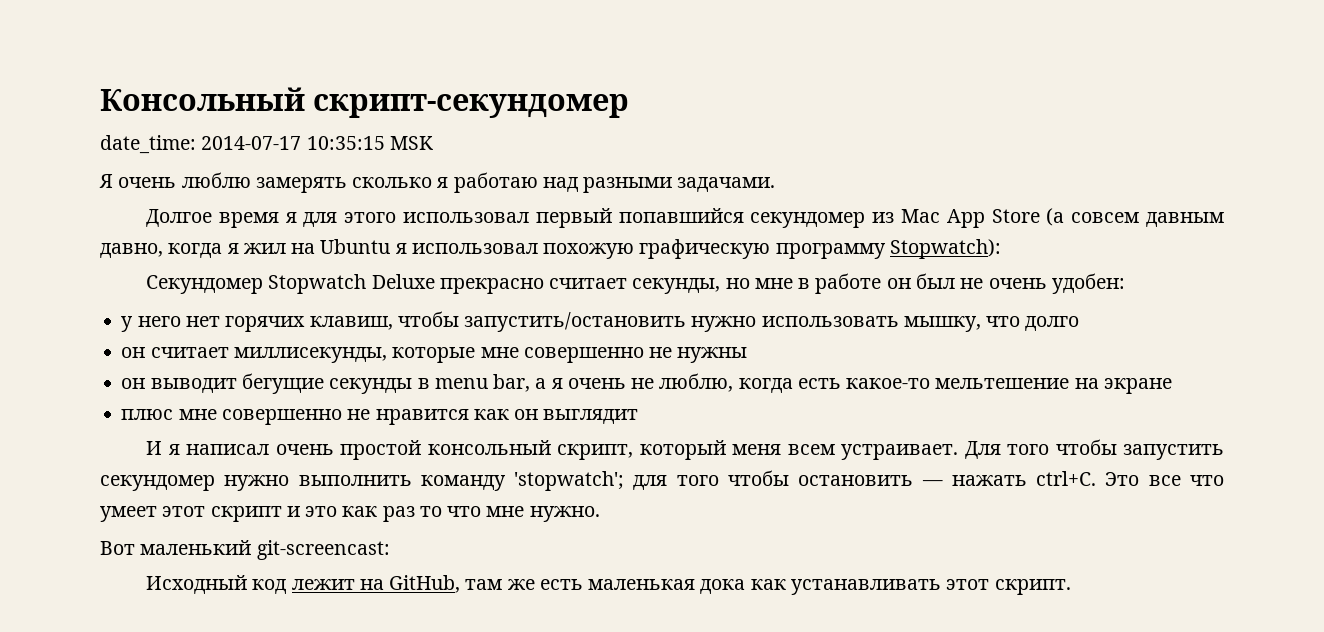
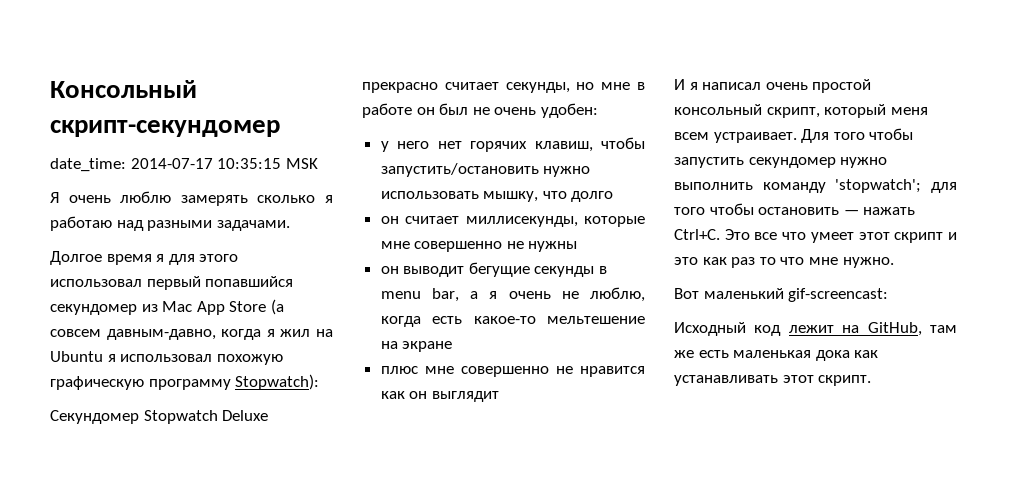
[1146,212,1225,227] [100,243,163,258] давным давно, -> [106,329,216,340] давным-давно,
[1036,471,1097,486] ctrl+C. -> [674,229,720,240] Ctrl+C.
[256,540,390,560] git-screencast: -> [788,288,889,302] gif-screencast:

